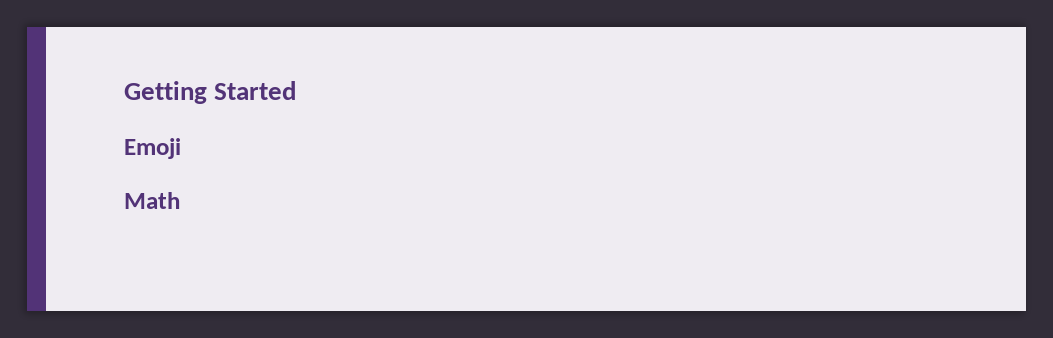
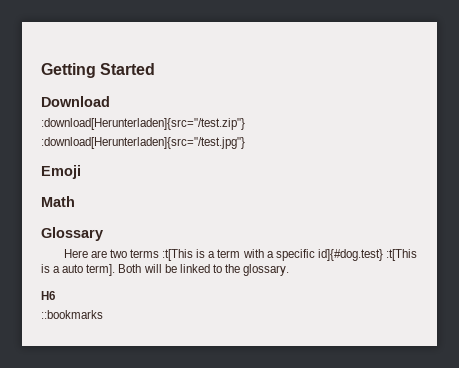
(297, 90) none -> [41,96,110,107] [41,118,245,130] [41,137,245,149] // Download // :download[Herunterladen]{src="/test.zip"} // :download[Herunterladen]{src="/test.jpg"}
(180, 200) none -> [41,227,103,241] [63,249,417,261] [41,264,290,276] [41,291,55,300] [41,310,103,319] // Glossary // Here are two terms :t[This is a term with a specific id]{#dog.test} :t[This is a auto term]. Both will be linked to the glossary. // H6 // ::bookmarks

